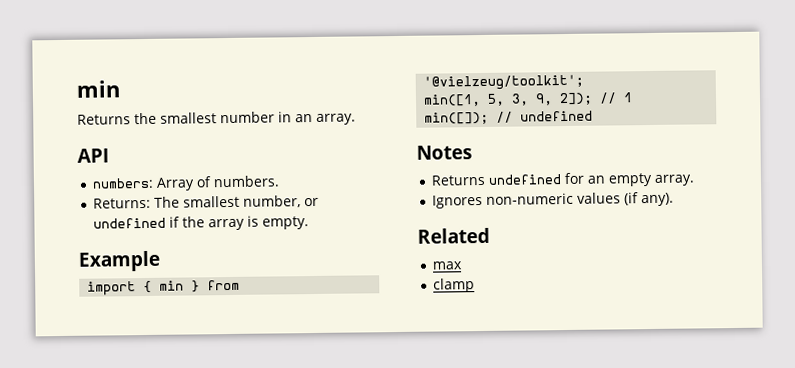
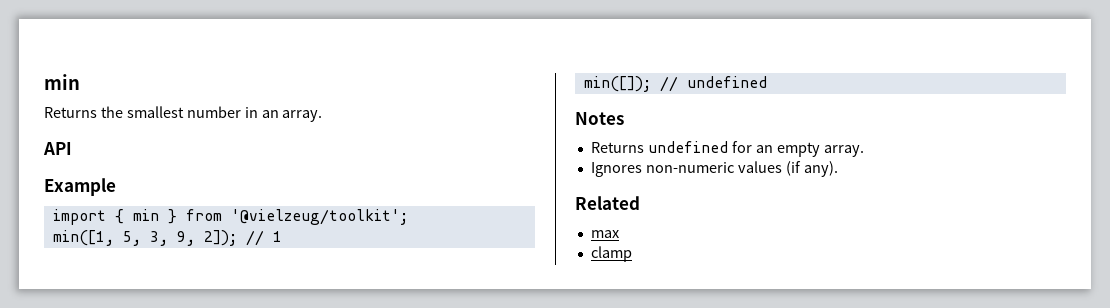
[92,175,281,191] [93,195,320,209] [93,215,310,231] // numbers: Array of numbers. // Returns: The smallest number, or undefined if the array is empty. -> (72, 148) none

